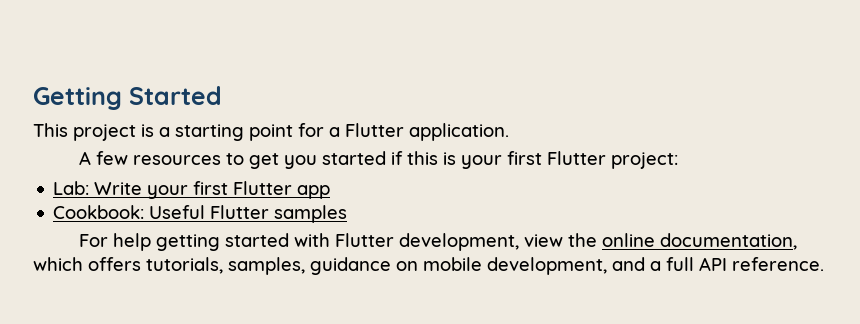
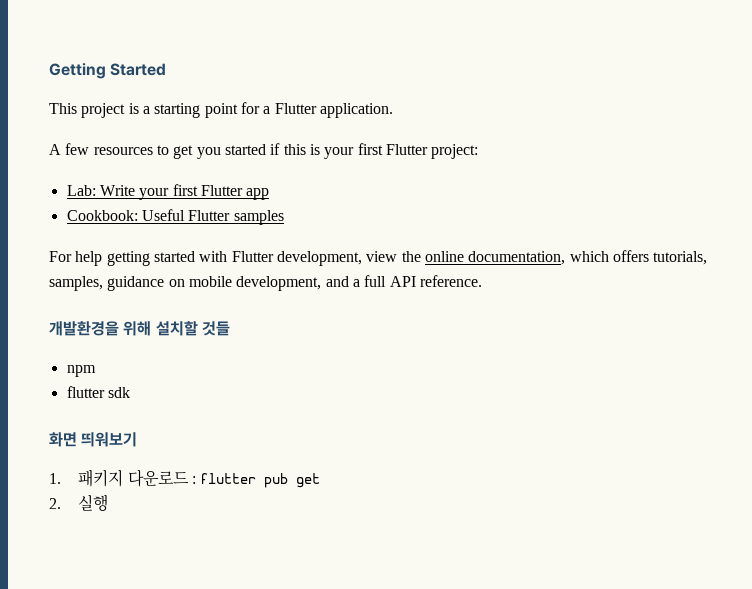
(824, 264) none -> [49,321,230,336] [66,365,96,377] [66,386,130,398] [49,432,138,447] [49,469,321,488] [49,494,109,511] // 개발환경을 위해 설치할 것들 // npm // flutter sdk // 화면 띄워보기 // 1. 패키지 다운로드 : flutter pub get // 2. 실행

